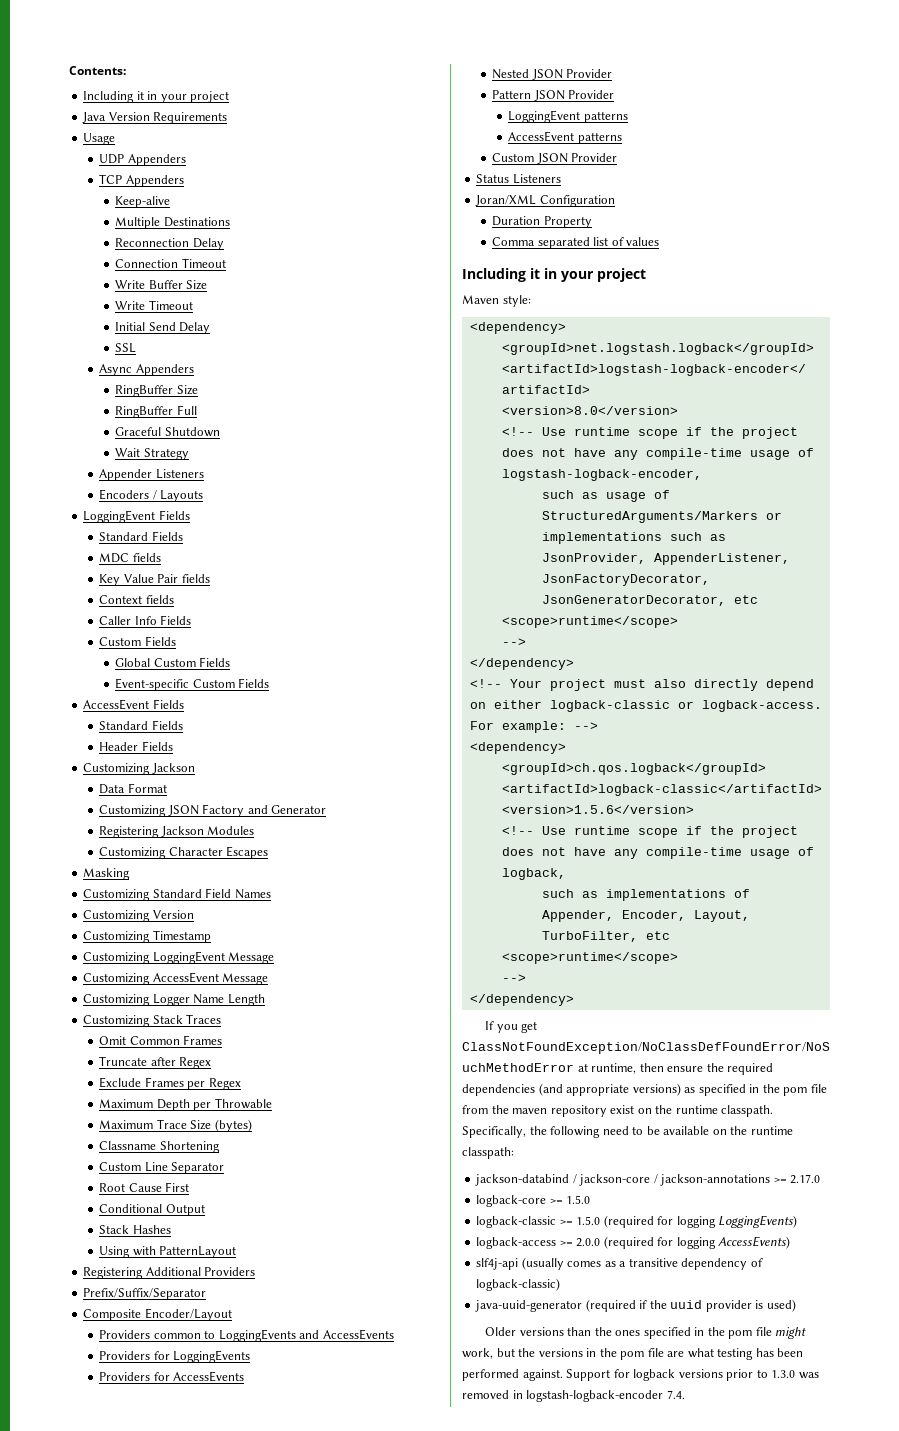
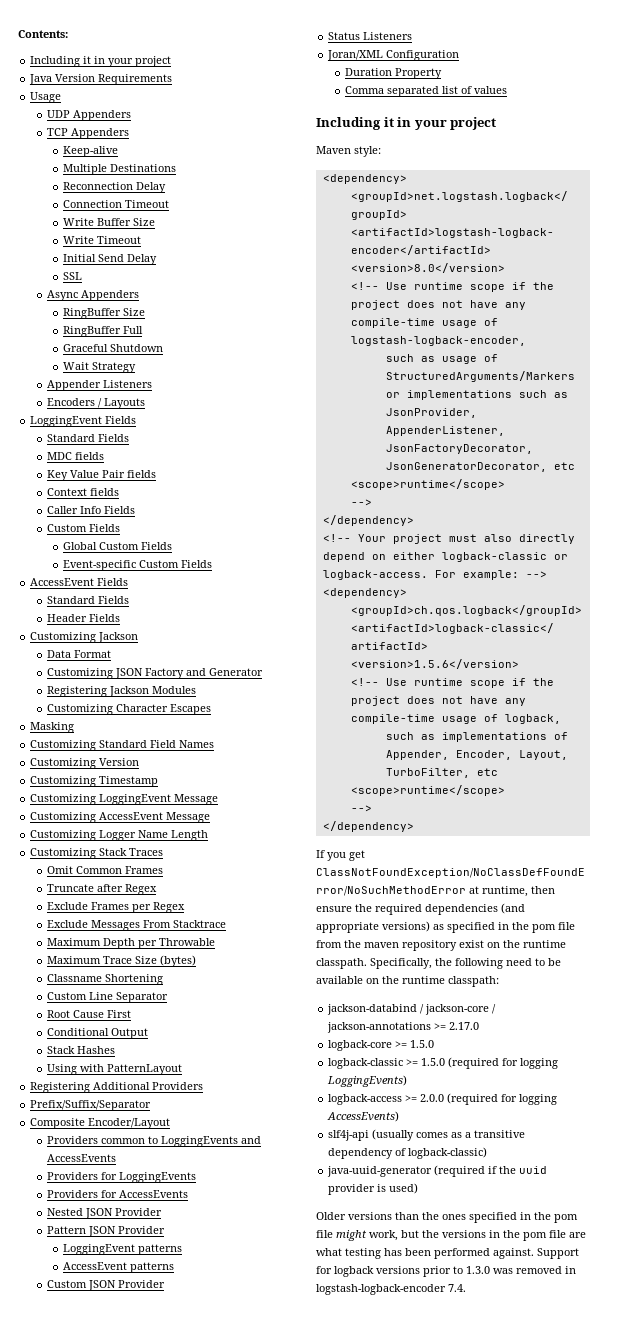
(241, 1084) none -> [46,920,226,931] // Exclude Messages From Stacktrace

